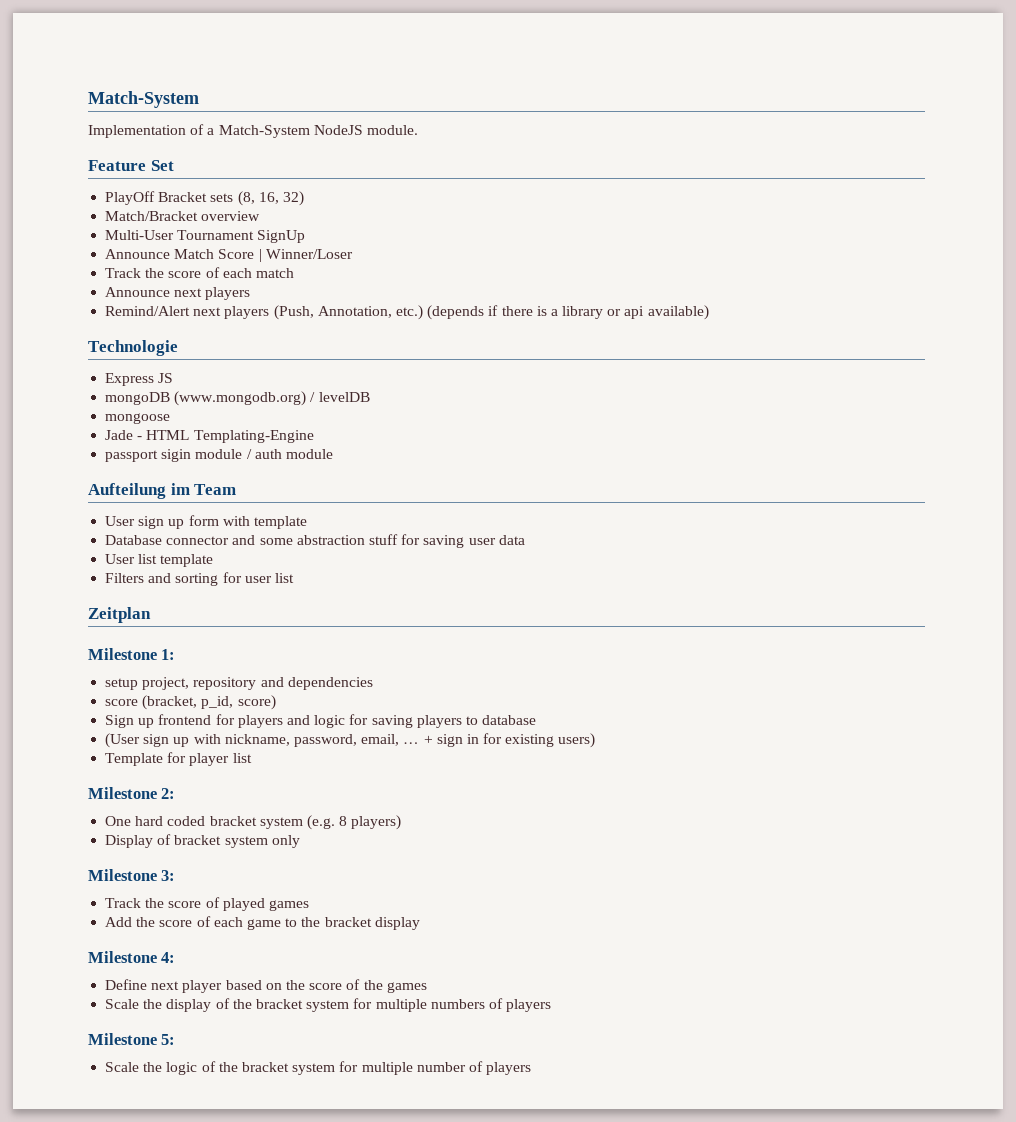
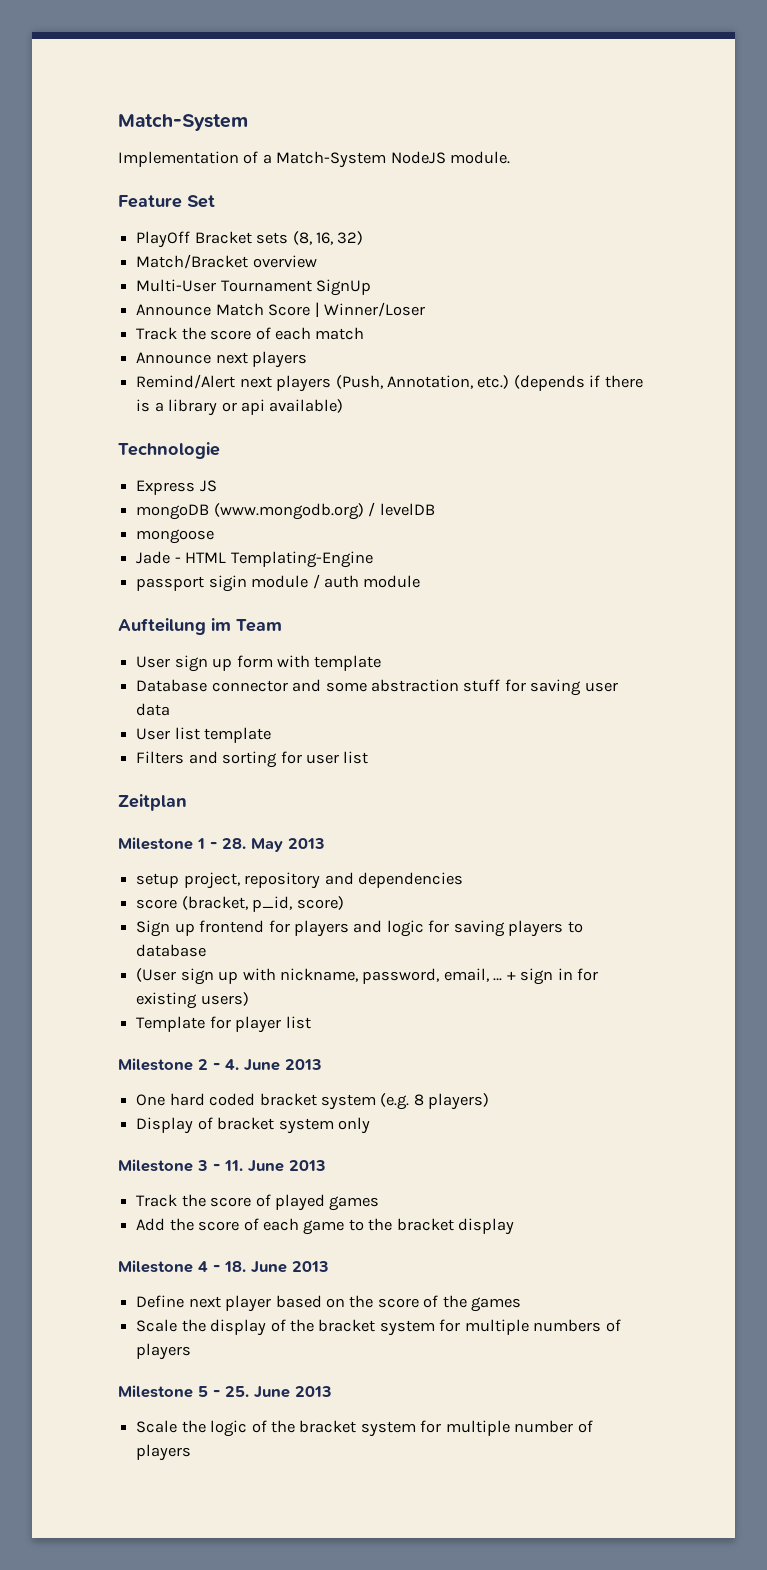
[161,649,176,660] 1: -> [197,838,325,852] 1 - 28. May 2013
[161,788,176,799] 2: -> [198,1059,322,1071] 2 - 4. June 2013
[161,870,176,881] 3: -> [197,1160,326,1172] 3 - 11. June 2013
[161,952,176,963] 4: -> [198,1261,329,1273] 4 - 18. June 2013
[161,1034,176,1045] 5: -> [198,1386,332,1398] 5 - 25. June 2013

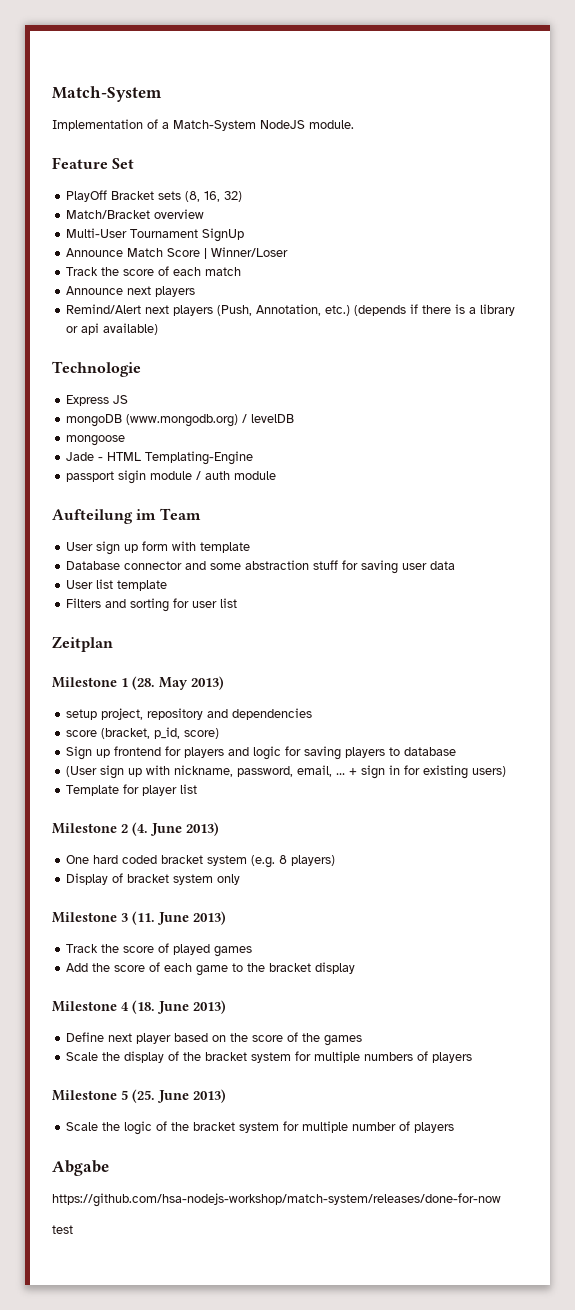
[210,838,325,852] - 28. May 2013 -> [132,676,224,690] (28. May 2013)
[213,1059,322,1071] - 4. June 2013 -> [132,822,219,836] (4. June 2013)
[213,1160,326,1172] - 11. June 2013 -> [132,911,226,925] (11. June 2013)
[213,1261,329,1273] - 18. June 2013 -> [132,1000,226,1014] (18. June 2013)
[213,1386,332,1398] - 25. June 2013 -> [132,1089,226,1103] (25. June 2013)
(192, 1452) none -> [52,1160,109,1176] [52,1193,501,1207] [52,1225,73,1234] // Abgabe // https://github.com/hsa-nodejs-workshop/match-system/releases/done-for-now // test

